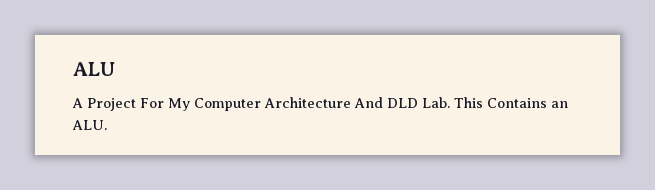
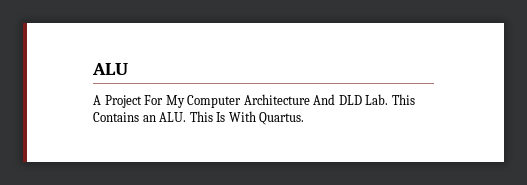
(107, 125) none -> [189,111,305,125] This Is With Quartus.

